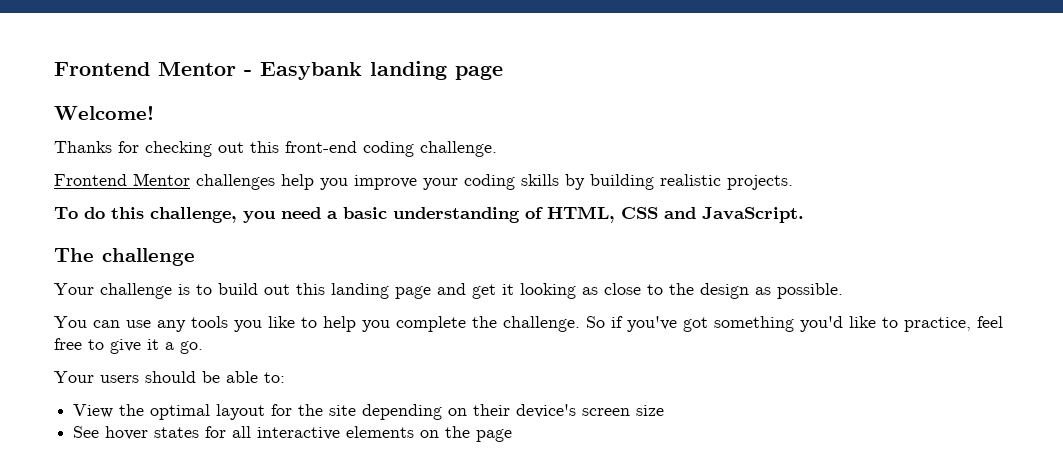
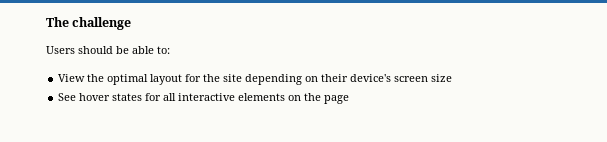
[54,61,503,80] [54,105,154,120] [54,141,497,157] [54,173,793,190] [54,206,804,223] [54,248,195,266] [54,283,843,299] [54,316,1003,332] [54,338,203,354] [54,371,139,383] Frontend Mentor - Easybank landing page // Welcome! // Thanks for checking out this front-end coding challenge. // Frontend Mentor challenges help you improve your coding skills by building realistic projects. // To do this challenge, you need a basic understanding of HTML, CSS and JavaScript. // The challenge // Your challenge is to build out this landing page and get it looking as close to the design as possible. // You can use any tools you like to help you complete the challenge. So if you've got something you'd like to practice, feel free to give it a go. // Your users -> [46,17,132,30] [46,46,75,54] The challenge // Users

